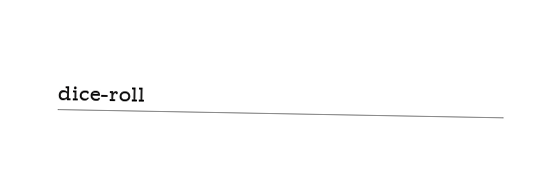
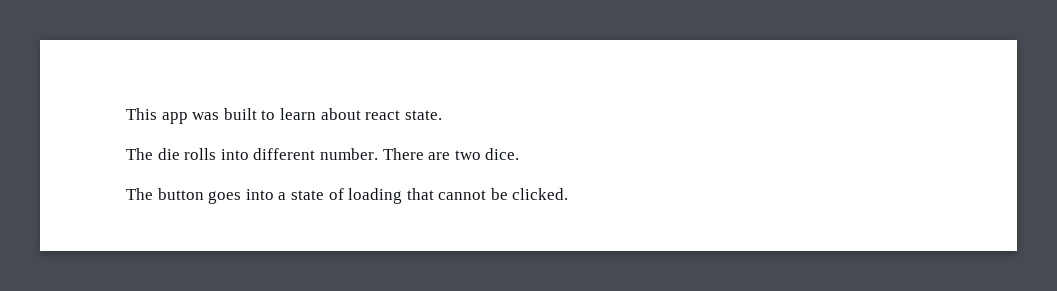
[57,86,146,102] dice-roll -> [126,108,442,124] [126,148,520,160] [126,188,569,204] This app was built to learn about react state. // The die rolls into different number. There are two dice. // The button goes into a state of loading that cannot be clicked.

